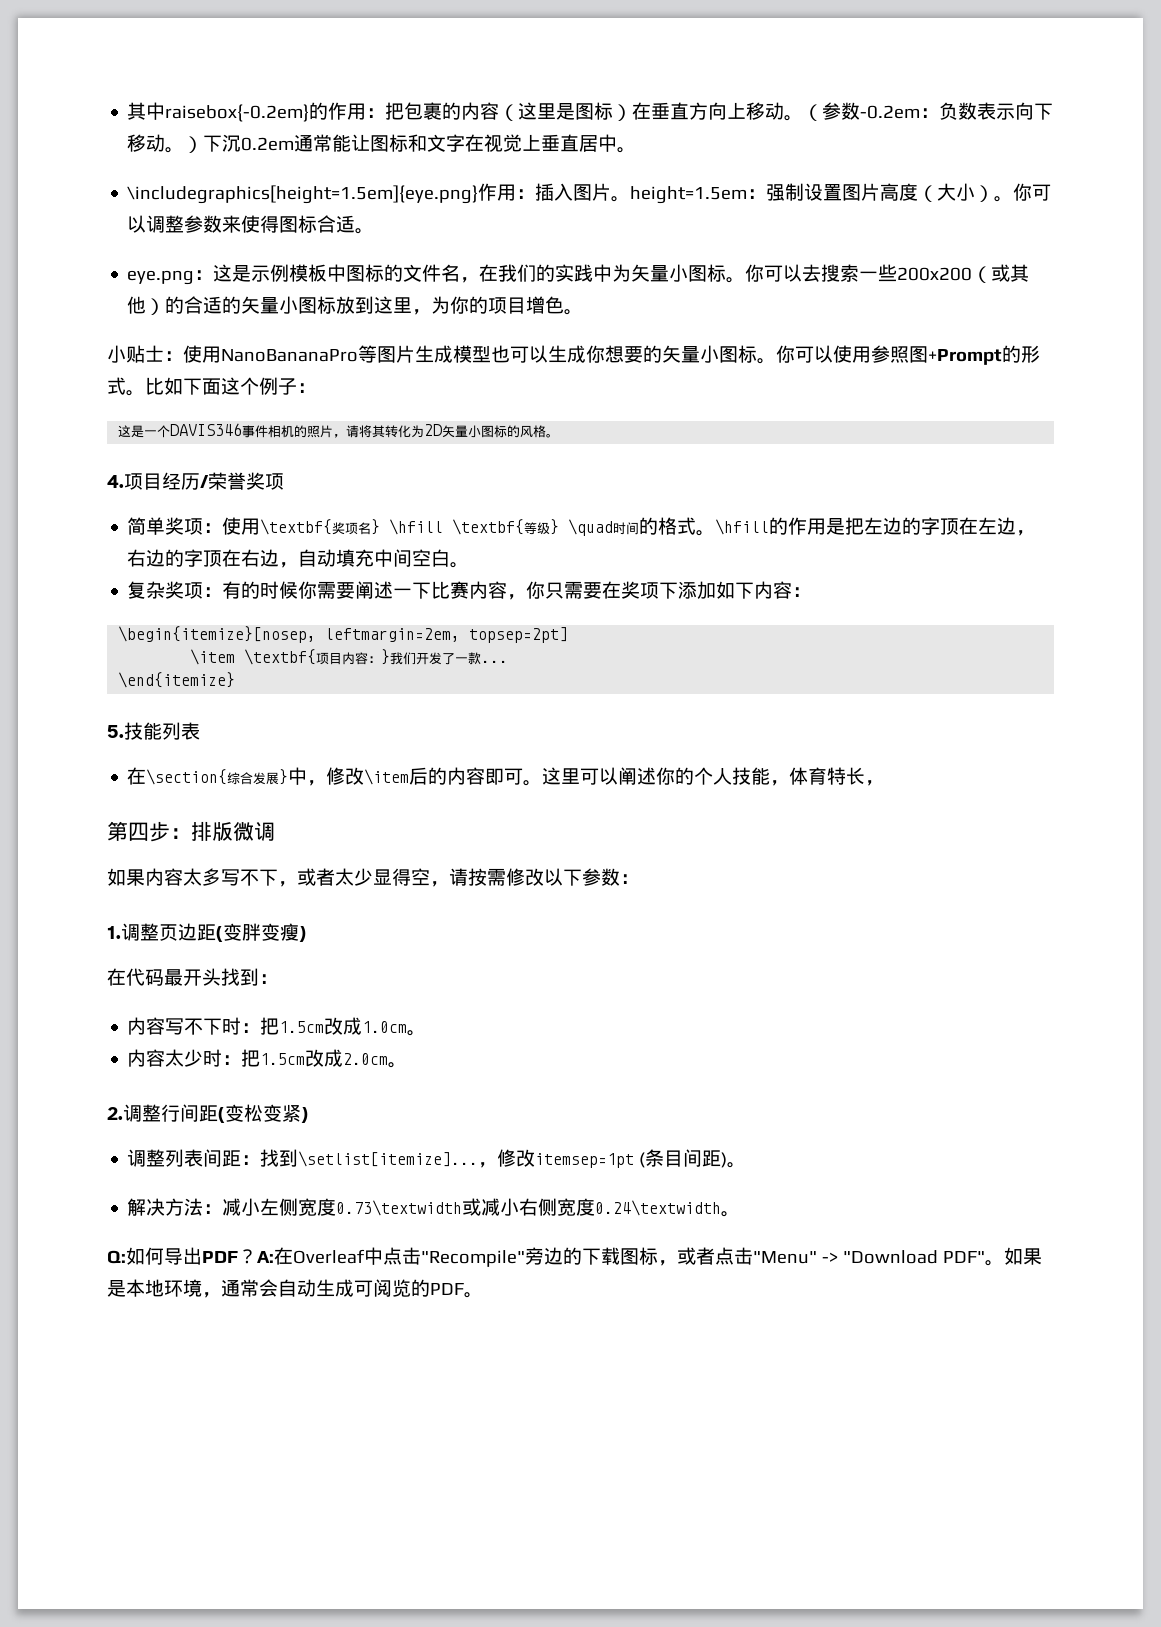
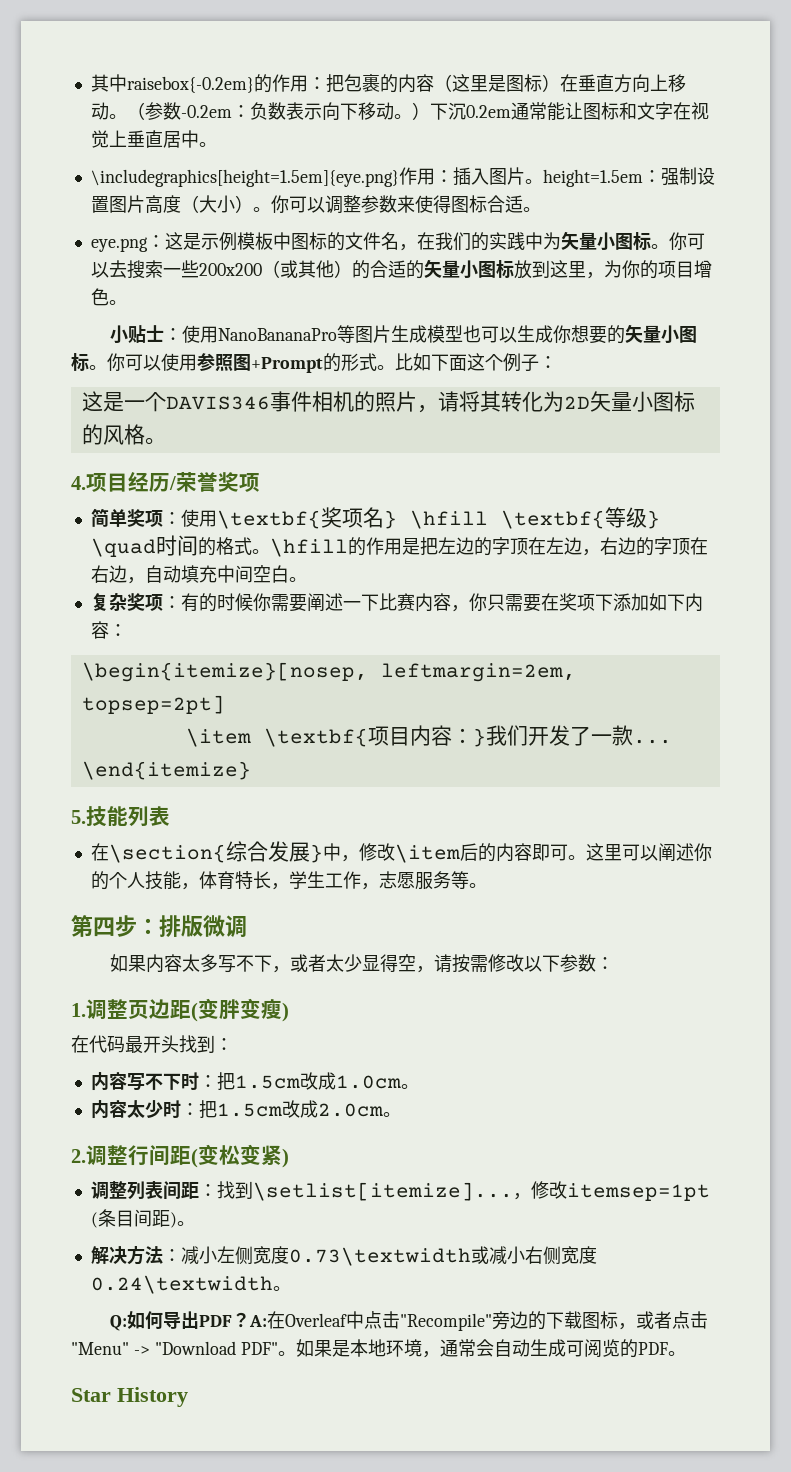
(885, 783) none -> [288,871,487,890] 学生工作，志愿服务等。
(483, 1295) none -> [71,1387,188,1407] // Star History

